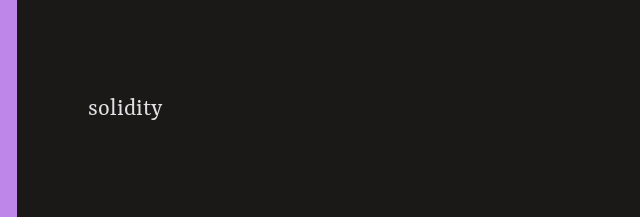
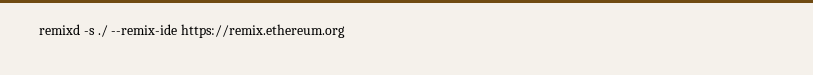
[88,98,163,120] solidity -> [39,24,346,38] remixd -s ./ --remix-ide https://remix.ethereum.org

